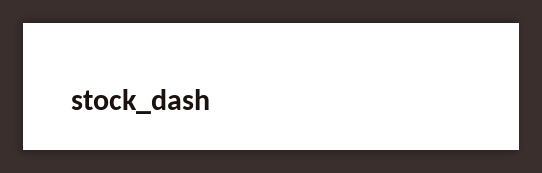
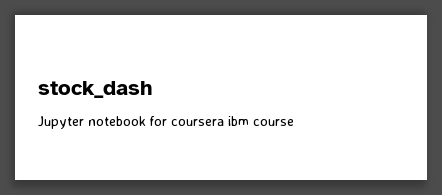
(210, 101) none -> [38,116,294,129] // Jupyter notebook for coursera ibm course

